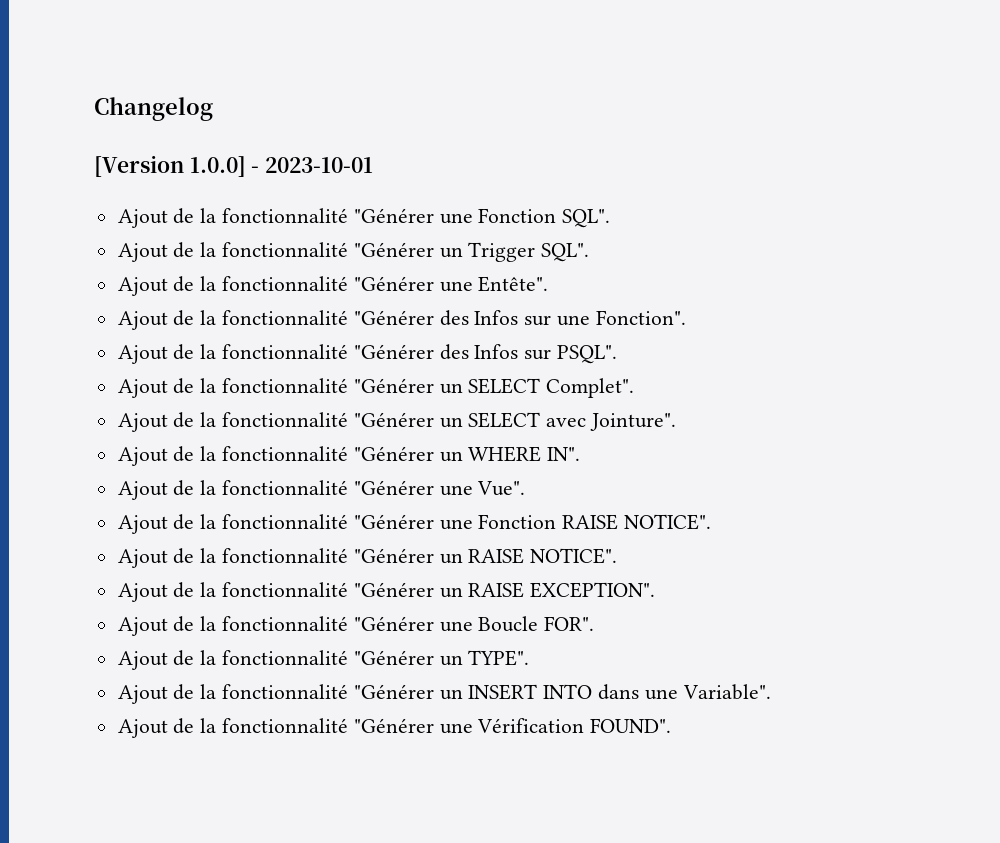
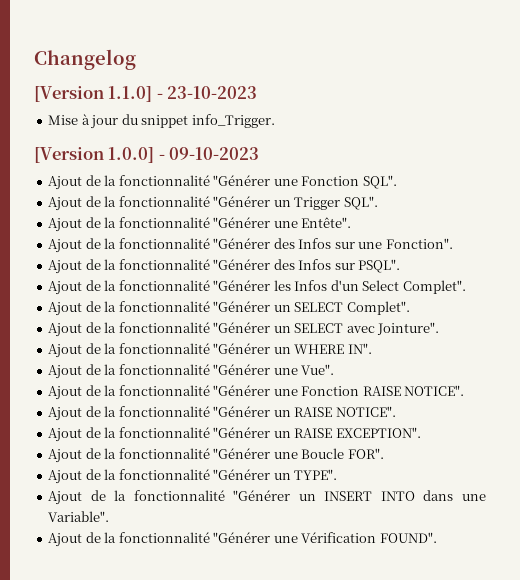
(213, 109) none -> [34,86,258,102] [48,114,275,129] // [Version 1.1.0] - 23-10-2023 // Mise à jour du snippet info_Trigger.
[265,157,374,173] 2023-10-01 -> [169,147,260,160] 09-10-2023
(618, 354) none -> [48,280,466,295] // Ajout de la fonctionnalité "Générer les Infos d'un Select Complet".

